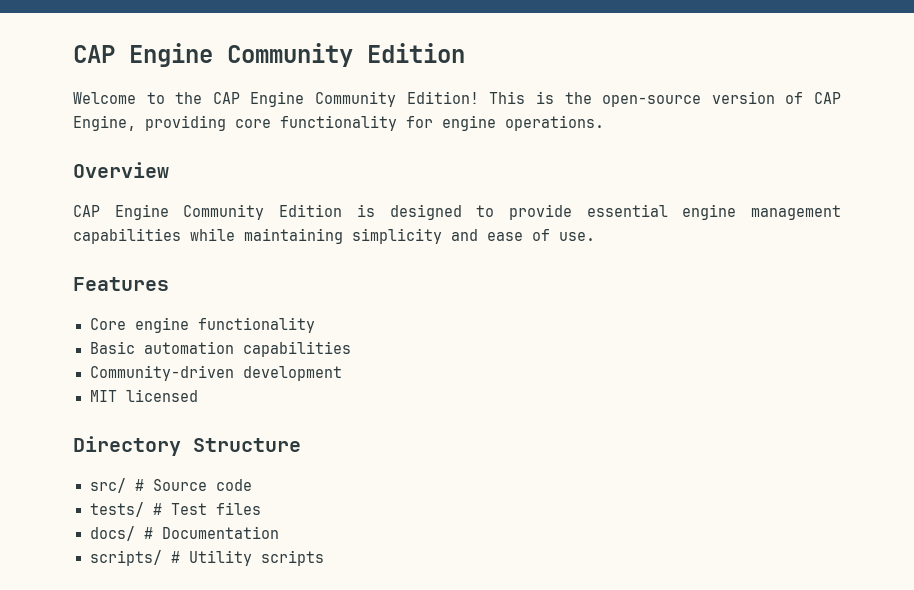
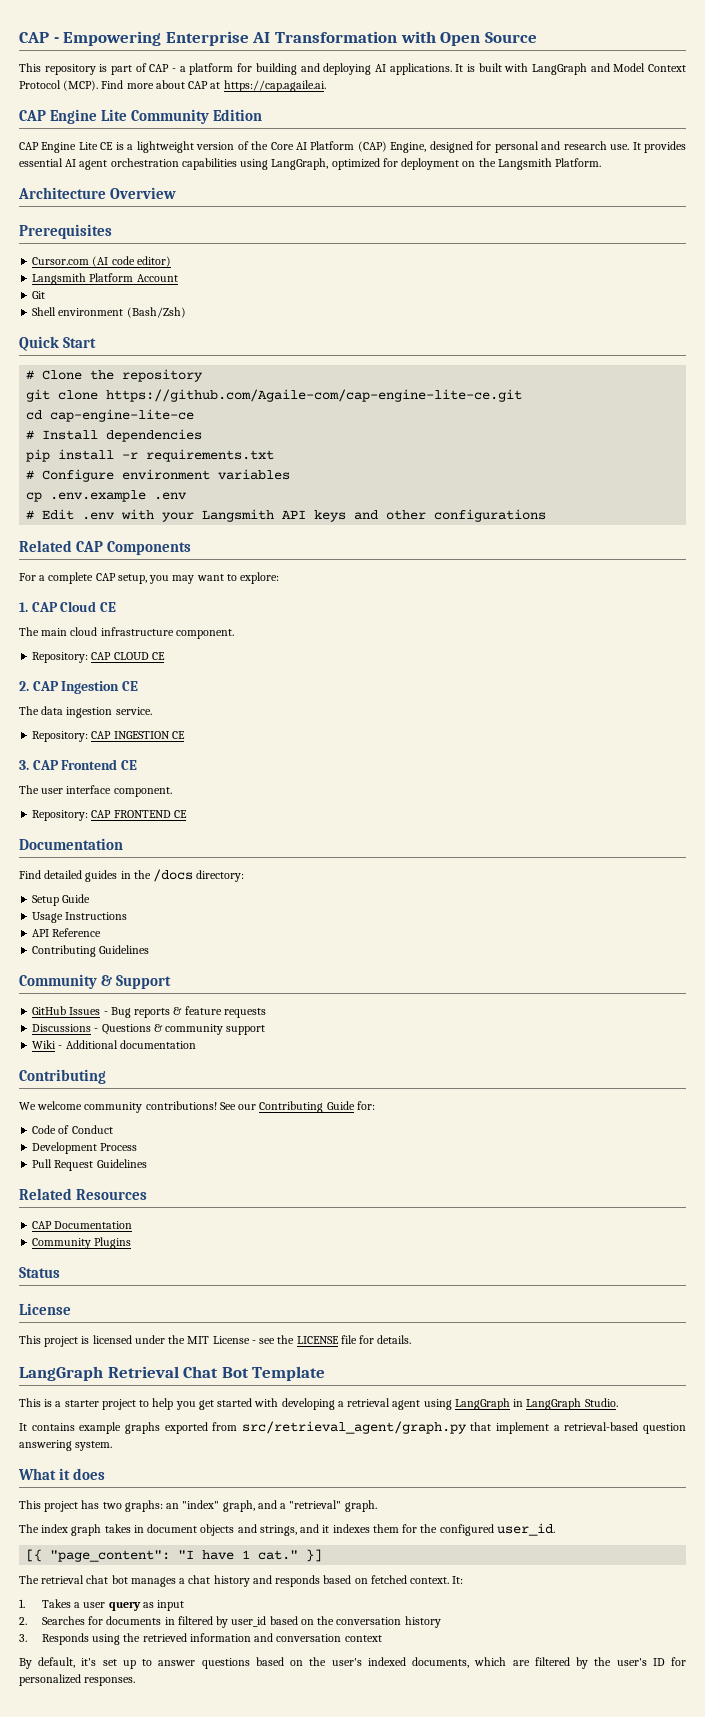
[73,43,465,67] [73,91,842,107] [73,115,604,131] [73,162,169,178] [73,204,842,220] [73,228,595,244] [73,277,169,291] [89,317,315,333] [89,341,351,357] [89,365,342,381] [89,389,198,402] [73,436,301,456] [89,478,252,493] [89,502,261,517] [89,526,279,541] [89,550,324,566] CAP Engine Community Edition // Welcome to the CAP Engine Community Edition! This is the open-source version of CAP Engine, providing core functionality for engine operations. // Overview // CAP Engine Community Edition is designed to provide essential engine management capabilities while maintaining simplicity and ease of use. // Features // Core engine functionality // Basic automation capabilities // Community-driven development // MIT licensed // Directory Structure // src/ # Source code // tests/ # Test files // docs/ # Documentation // scripts/ # Utility scripts -> [19,31,537,46] [19,63,686,75] [19,80,326,92] [19,109,263,124] [19,141,686,153] [19,158,602,170] [18,187,177,199] [19,224,112,239] [32,256,171,267] [32,273,178,285] [32,291,46,299] [32,307,186,318] [19,336,97,351] [26,369,204,382] [26,389,523,402] [26,409,195,422] [26,429,203,442] [26,449,275,462] [26,469,291,482] [26,490,188,502] [26,509,547,522] [19,540,192,555] [19,572,280,584] [19,601,116,612] [19,627,234,639] [32,652,165,663] [19,681,138,694] [19,706,152,718] [32,731,185,742] [19,759,137,770] [19,785,172,797] [32,810,187,821] [19,838,123,850] [19,869,245,882] [32,894,91,906] [32,912,128,923] [32,928,102,937] [32,945,150,957] [19,974,172,989] [32,1006,266,1018] [32,1024,266,1035] [32,1040,196,1049] [19,1069,106,1084] [19,1101,375,1113] [32,1125,113,1134] [32,1142,138,1154] [32,1159,147,1171] [19,1188,148,1200] [32,1221,133,1229] [32,1237,132,1249] [19,1267,60,1278] [19,1303,71,1315] [19,1335,412,1347] [19,1366,326,1381] [19,1398,618,1410] [19,1421,686,1434] [19,1440,113,1451] [18,1468,106,1480] [19,1500,377,1512] [19,1523,555,1536] [26,1549,323,1562] [19,1575,464,1587] [19,1599,185,1611] [19,1616,441,1628] [19,1633,382,1645] [19,1657,686,1669] [19,1674,136,1686] CAP - Empowering Enterprise AI Transformation with Open Source // This repository is part of CAP - a platform for building and deploying AI applications. It is built with LangGraph and Model Context Protocol (MCP). Find more about CAP at https://cap.agaile.ai. // CAP Engine Lite Community Edition // CAP Engine Lite CE is a lightweight version of the Core AI Platform (CAP) Engine, designed for personal and research use. It provides essential AI agent orchestration capabilities using LangGraph, optimized for deployment on the Langsmith Platform. // Architecture Overview // Prerequisites // Cursor.com (AI code editor) // Langsmith Platform Account // Git // Shell environment (Bash/Zsh) // Quick Start // # Clone the repository // git clone https://github.com/Agaile-com/cap-engine-lite-ce.git // cd cap-engine-lite-ce // # Install dependencies // pip install -r requirements.txt // # Configure environment variables // cp .env.example .env // # Edit .env with your Langsmith API keys and other configurations // Related CAP Components // For a complete CAP setup, you may want to explore: // 1. CAP Cloud CE // The main cloud infrastructure component. // Repository: CAP CLOUD CE // 2. CAP Ingestion CE // The data ingestion service. // Repository: CAP INGESTION CE // 3. CAP Frontend CE // The user interface component. // Repository: CAP FRONTEND CE // Documentation // Find detailed guides in the /docs directory: // Setup Guide // Usage Instructions // API Reference // Contributing Guidelines // Community & Support // GitHub Issues - Bug reports & feature requests // Discussions - Questions & community support // Wiki - Additional documentation // Contributing // We welcome community contributions! See our Contributing Guide for: // Code of Conduct // Development Process // Pull Request Guidelines // Related Resources // CAP Documentation // Community Plugins // Status // License // This project is licensed under the MIT License - see the LICENSE file for details. // LangGraph Retrieval Chat Bot Template // This is a starter project to help you get started with developing a retrieval agent using LangGraph in LangGraph Studio. // It contains example graphs exported from src/retrieval_agent/graph.py that implement a retrieval-based question answering system. // What it does // This project has two graphs: an "index" graph, and a "retrieval" graph. // The index graph takes in document objects and strings, and it indexes them for the configured user_id. // [{ "page_content": "I have 1 cat." }] // The retrieval chat bot manages a chat history and responds based on fetched context. It: // 1. Takes a user query as input // 2. Searches for documents in filtered by user_id based on the conversation history // 3. Responds using the retrieved information and conversation context // By default, it's set up to answer questions based on the user's indexed documents, which are filtered by the user's ID for personalized responses.

